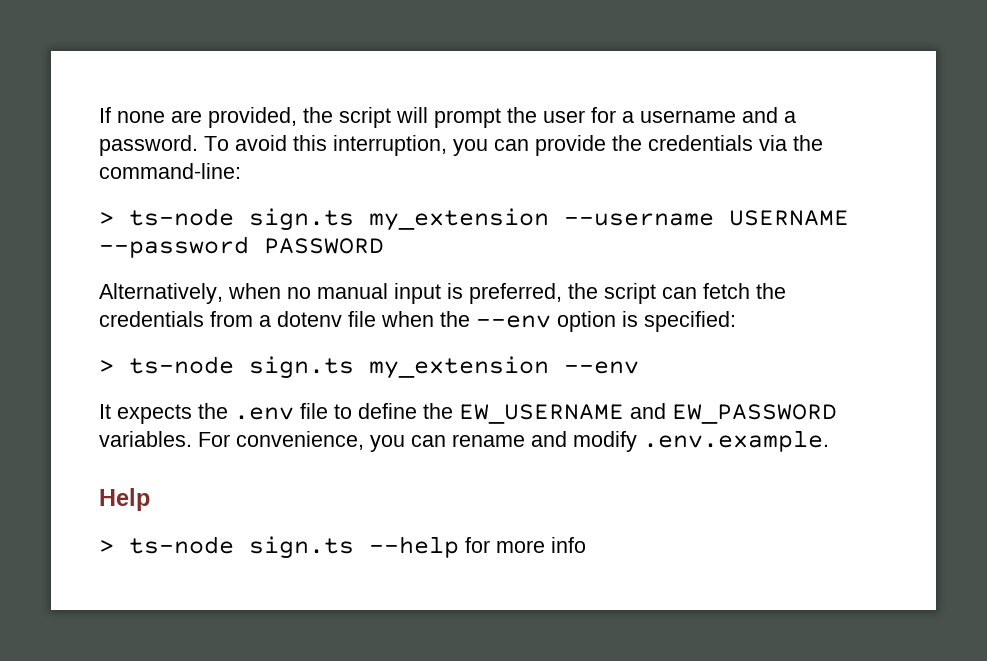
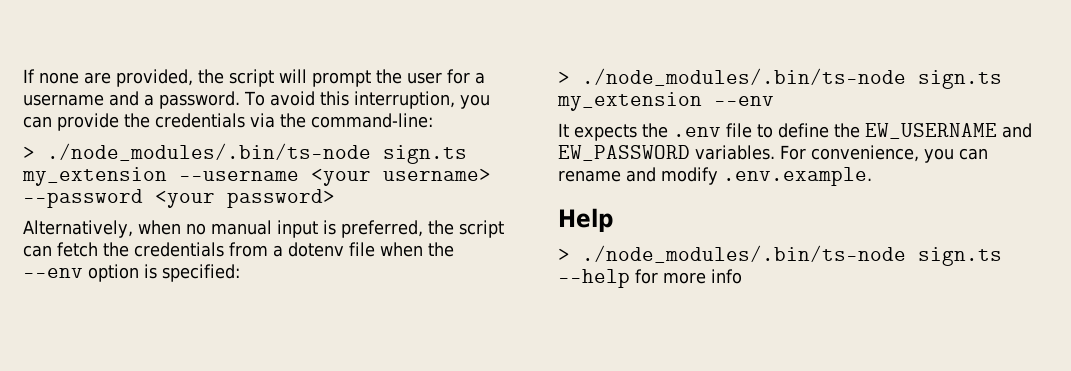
[129,208,234,226] ts-node -> [47,143,371,161] ./node_modules/.bin/ts-node
[729,210,849,226] [99,236,384,258] USERNAME --password PASSWORD -> [311,168,491,186] [23,189,335,208] <your username> --password <your password>
[129,356,234,374] ts-node -> [582,68,906,86] ./node_modules/.bin/ts-node
[129,536,234,554] ts-node -> [582,245,906,263] ./node_modules/.bin/ts-node

